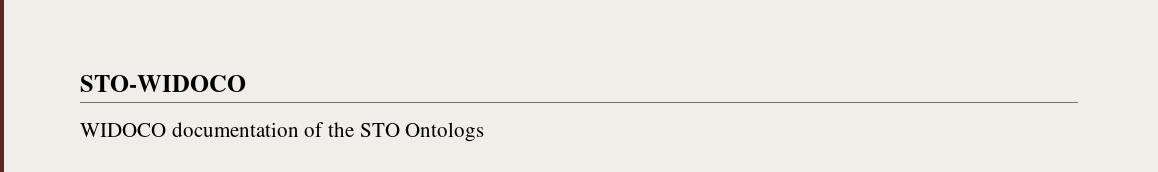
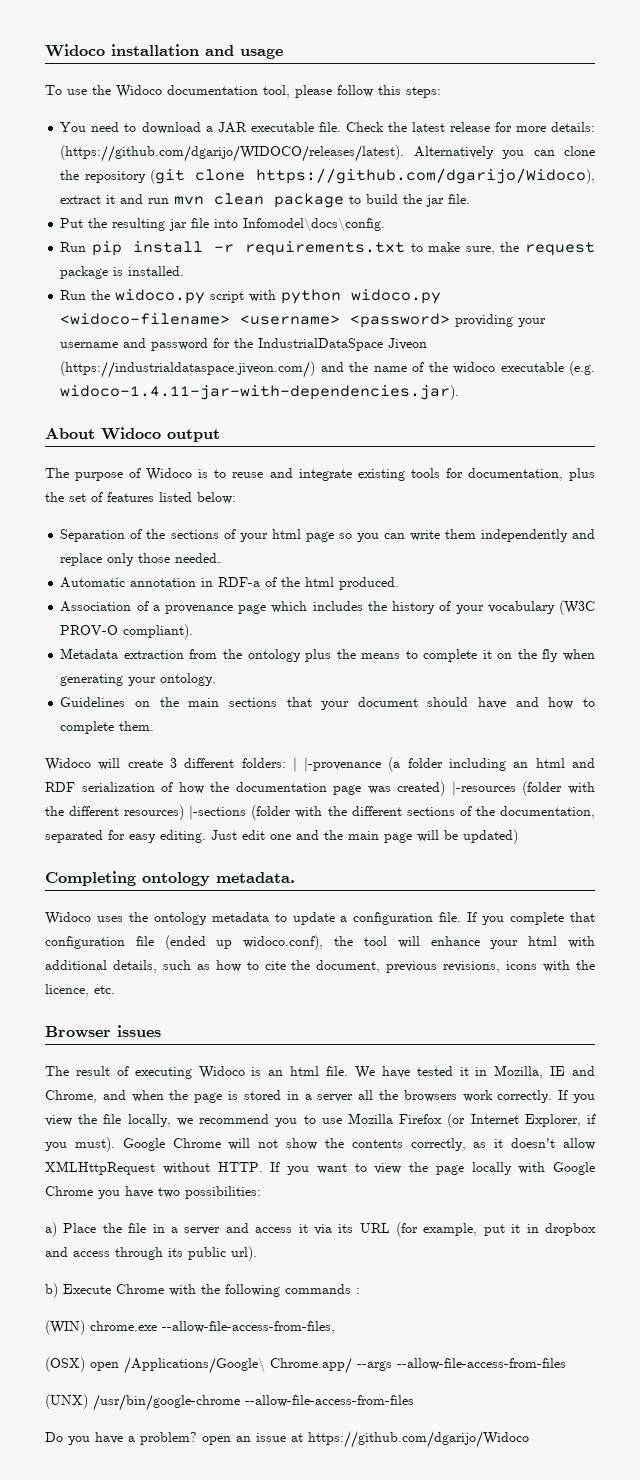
[80,75,246,92] [80,122,485,142] STO-WIDOCO // WIDOCO documentation of the STO Ontologs -> [45,44,283,59] [45,85,441,98] [60,122,595,134] [60,145,595,162] [60,168,595,184] [60,193,471,208] [60,217,386,232] [60,241,595,256] [60,266,185,279] [60,289,442,304] [60,313,547,328] [60,338,428,351] [60,361,595,378] [60,385,460,400] [45,427,220,442] [45,468,595,481] [45,492,236,504] [60,529,595,542] [60,553,222,566] [60,577,400,590] [60,600,596,615] [60,624,194,639] [60,648,595,662] [60,673,217,686] [60,697,595,710] [60,721,155,734] [45,757,596,772] [45,781,595,796] [45,805,595,820] [45,829,518,844] [45,871,295,886] [45,912,595,925] [45,935,595,950] [45,960,595,973] [45,984,115,997] [45,1025,161,1038] [45,1065,595,1079] [45,1090,595,1103] [45,1113,596,1128] [45,1137,596,1152] [45,1161,595,1175] [45,1186,261,1199] [45,1222,597,1237] [45,1246,257,1261] [45,1283,360,1298] [45,1320,335,1335] [45,1357,566,1374] [45,1394,414,1411] [45,1431,529,1448] Widoco installation and usage // To use the Widoco documentation tool, please follow this steps: // You need to download a JAR executable file. Check the latest release for more details: (https://github.com/dgarijo/WIDOCO/releases/latest). Alternatively you can clone the repository (git clone https://github.com/dgarijo/Widoco), extract it and run mvn clean package to build the jar file. // Put the resulting jar file into Infomodel\docs\config. // Run pip install -r requirements.txt to make sure, the request package is installed. // Run the widoco.py script with python widoco.py <widoco-filename> <username> <password> providing your username and password for the IndustrialDataSpace Jiveon (https://industrialdataspace.jiveon.com/) and the name of the widoco executable (e.g. widoco-1.4.11-jar-with-dependencies.jar). // About Widoco output // The purpose of Widoco is to reuse and integrate existing tools for documentation, plus the set of features listed below: // Separation of the sections of your html page so you can write them independently and replace only those needed. // Automatic annotation in RDF-a of the html produced. // Association of a provenance page which includes the history of your vocabulary (W3C PROV-O compliant). // Metadata extraction from the ontology plus the means to complete it on the fly when generating your ontology. // Guidelines on the main sections that your document should have and how to complete them. // Widoco will create 3 different folders: | |-provenance (a folder including an html and RDF serialization of how the documentation page was created) |-resources (folder with the different resources) |-sections (folder with the different sections of the documentation, separated for easy editing. Just edit one and the main page will be updated) // Completing ontology metadata. // Widoco uses the ontology metadata to update a configuration file. If you complete that configuration file (ended up widoco.conf), the tool will enhance your html with additional details, such as how to cite the document, previous revisions, icons with the licence, etc. // Browser issues // The result of executing Widoco is an html file. We have tested it in Mozilla, IE and Chrome, and when the page is stored in a server all the browsers work correctly. If you view the file locally, we recommend you to use Mozilla Firefox (or Internet Explorer, if you must). Google Chrome will not show the contents correctly, as it doesn't allow XMLHttpRequest without HTTP. If you want to view the page locally with Google Chrome you have two possibilities: // a) Place the file in a server and access it via its URL (for example, put it in dropbox and access through its public url). // b) Execute Chrome with the following commands : // (WIN) chrome.exe --allow-file-access-from-files, // (OSX) open /Applications/Google\ Chrome.app/ --args --allow-file-access-from-files // (UNX) /usr/bin/google-chrome --allow-file-access-from-files // Do you have a problem? open an issue at https://github.com/dgarijo/Widoco

